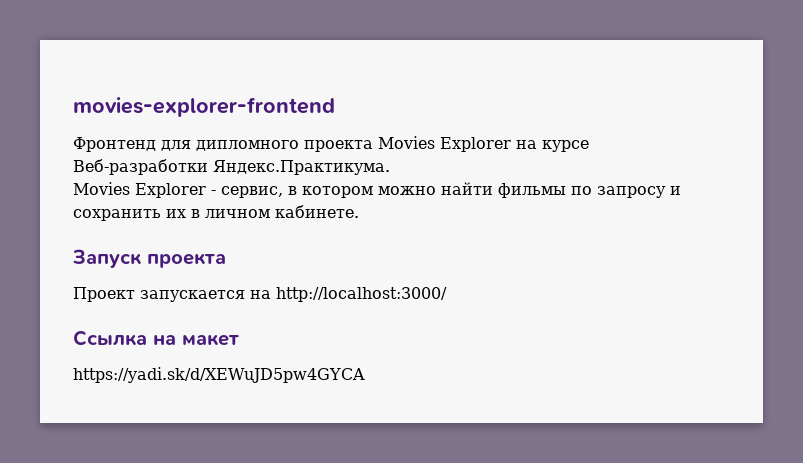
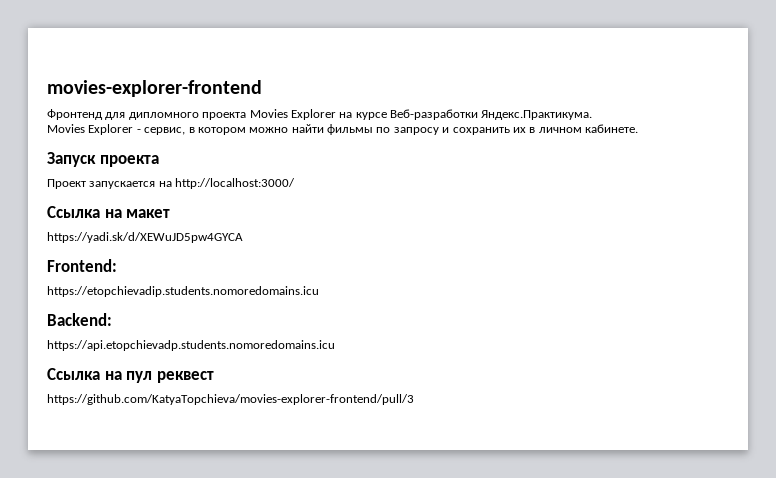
(365, 375) none -> [47,259,117,272] [47,286,319,297] [47,313,112,326] [47,340,335,351] [47,368,214,383] [47,394,414,405] // Frontend: // https://etopchievadip.students.nomoredomains.icu // Backend: // https://api.etopchievadp.students.nomoredomains.icu // Ссылка на пул реквест // https://github.com/KatyaTopchieva/movies-explorer-frontend/pull/3

